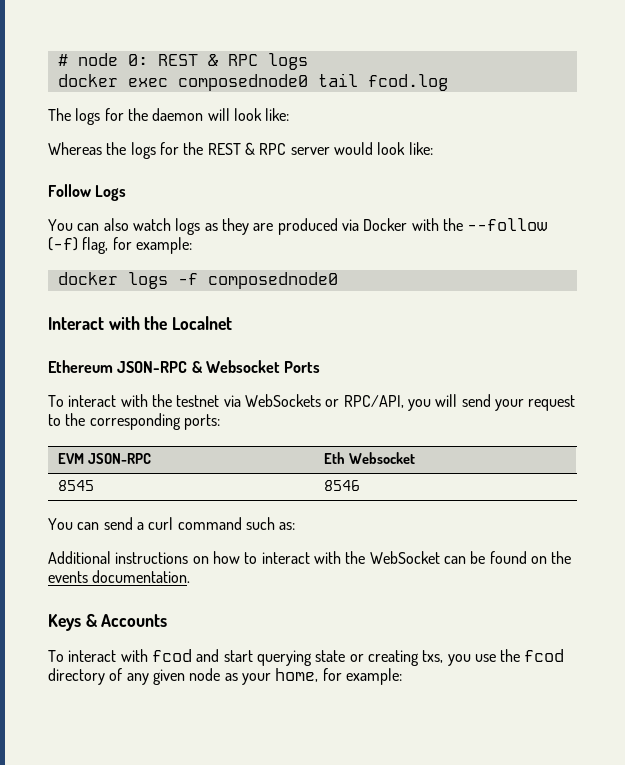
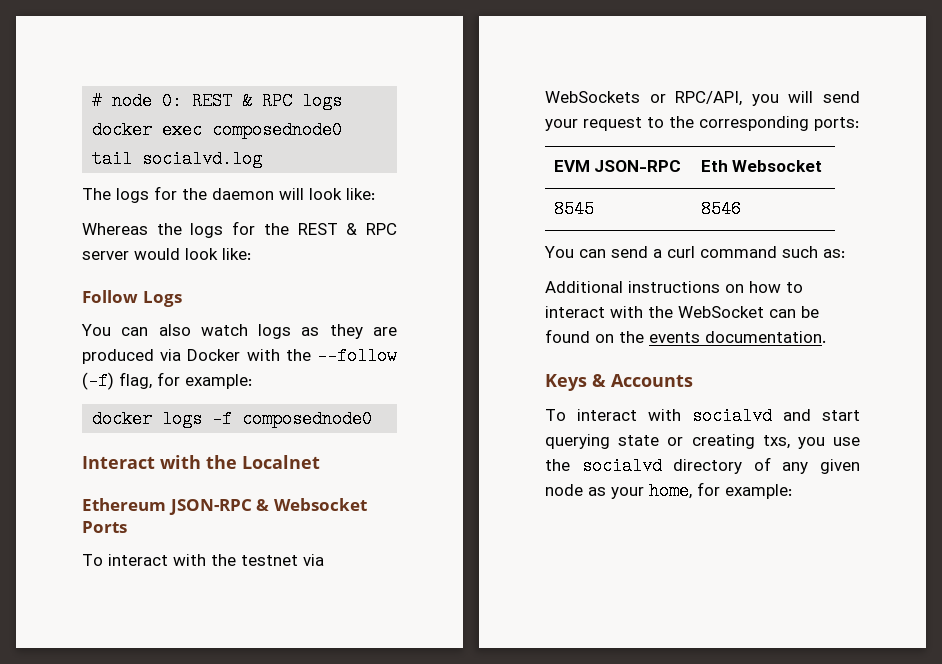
[367,74,448,91] fcod.log -> [142,150,263,168] socialvd.log
[151,649,192,662] fcod -> [692,407,772,425] socialvd
[524,649,565,662] fcod -> [581,457,662,475] socialvd

